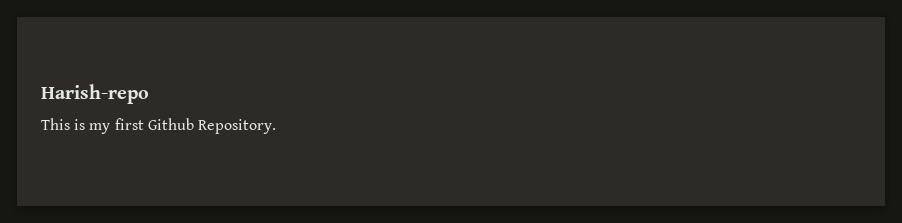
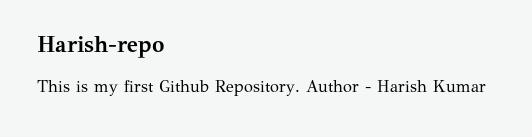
(276, 126) none -> [305,80,486,93] Author - Harish Kumar

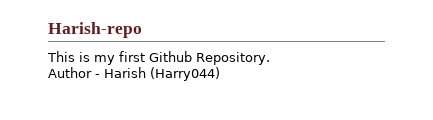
(300, 88) none -> (270, 58) //
[432,80,486,92] Kumar -> [150,67,220,81] (Harry044)

